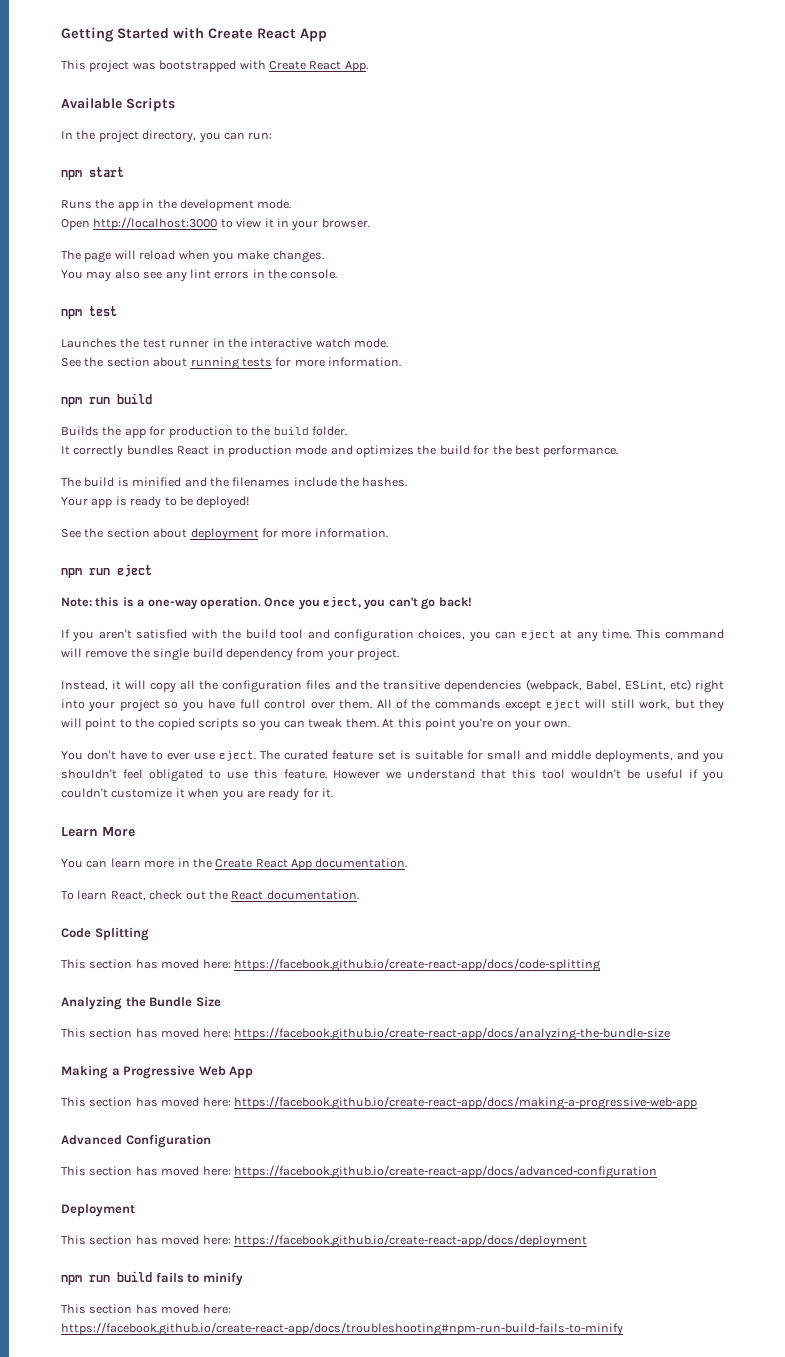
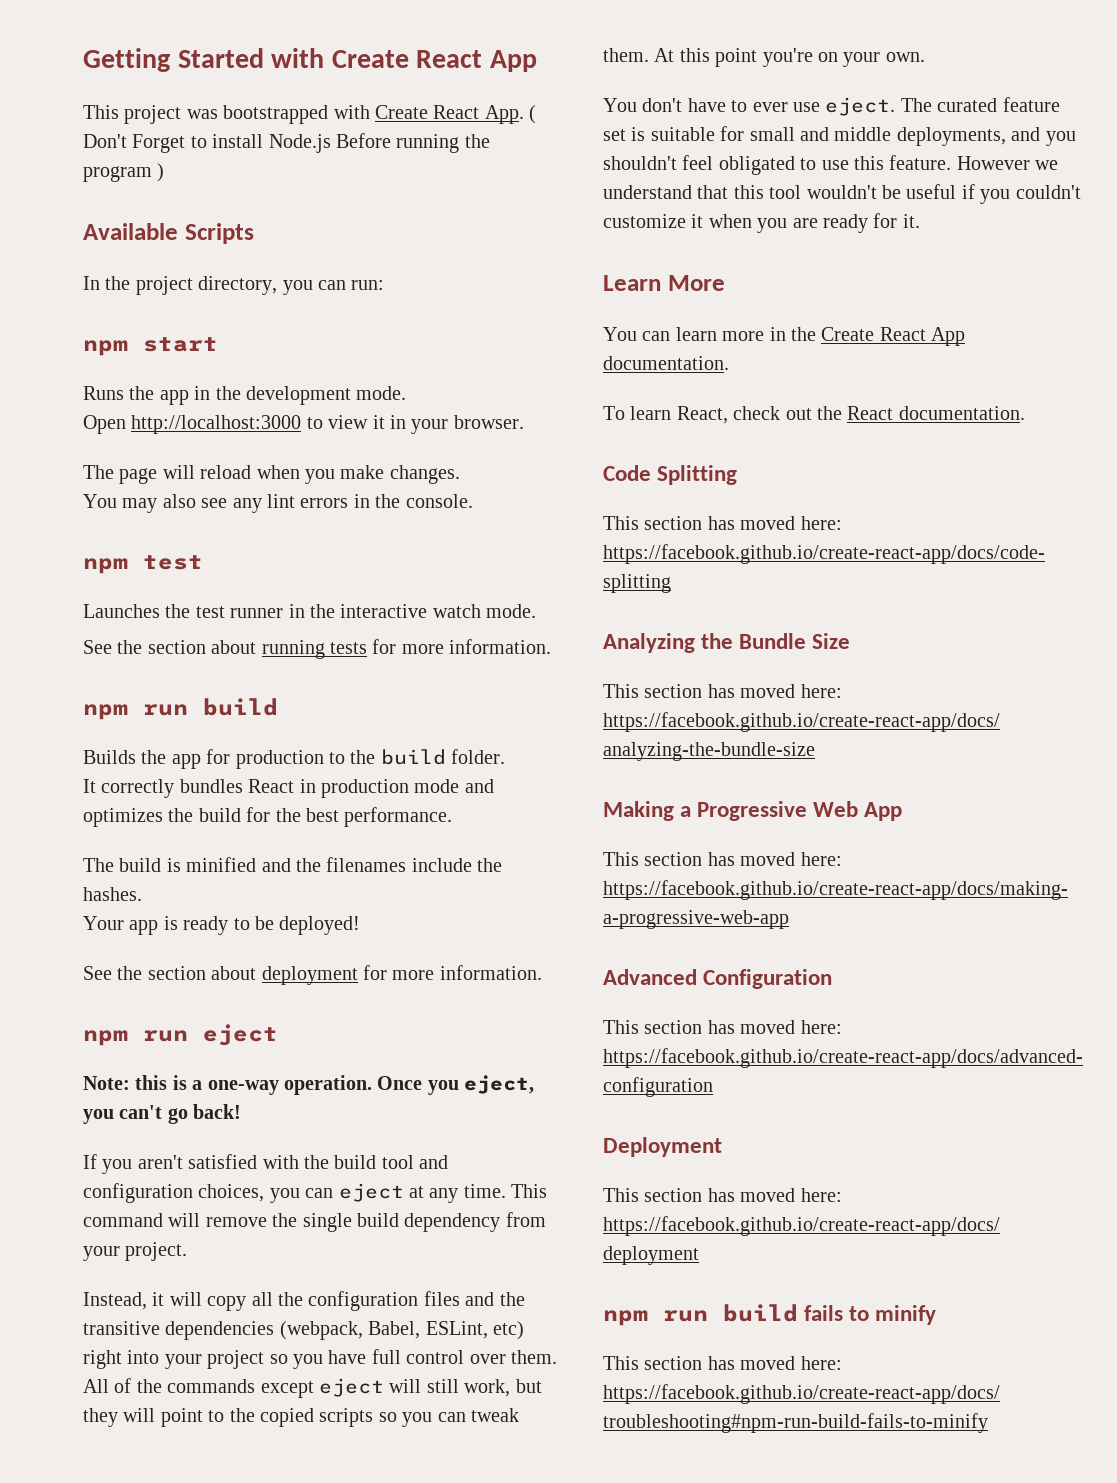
(368, 66) none -> [529,105,537,124] [83,133,490,153] [83,163,165,182] ( Don't Forget to install Node.js Before running the program )

